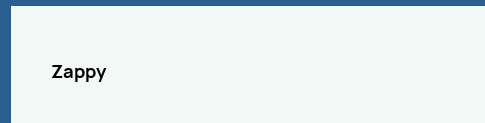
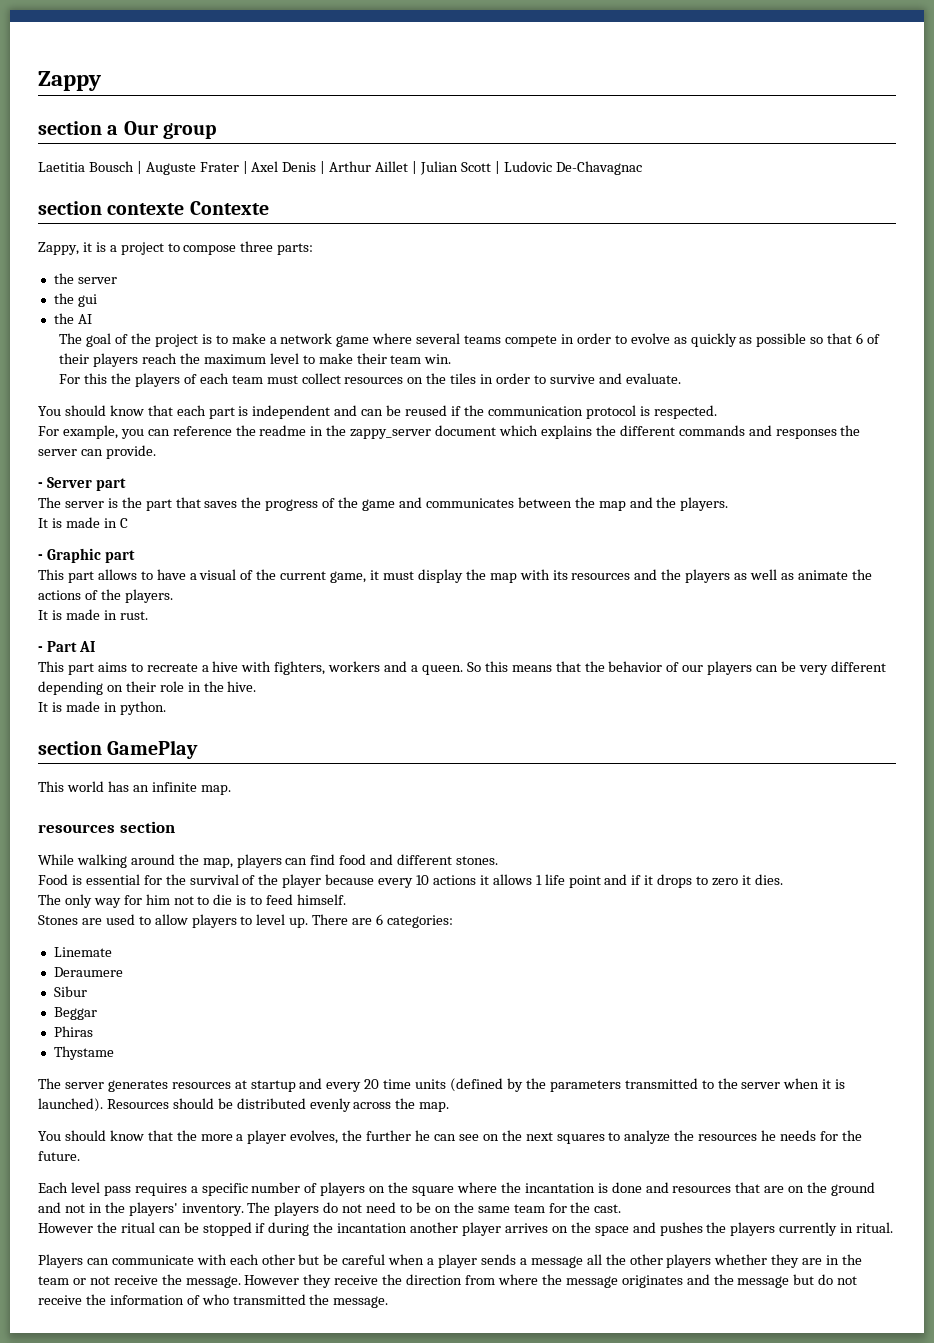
(107, 73) none -> [38,121,216,139] [38,161,642,175] [38,201,269,215] [38,241,314,255] [53,273,117,284] [53,293,97,307] [53,313,92,324] [59,333,881,347] [59,353,452,367] [59,373,681,387] [38,405,717,419] [38,425,861,439] [38,445,156,459] [38,477,126,491] [38,497,729,511] [38,517,128,528] [38,548,135,563] [38,569,872,583] [38,589,173,603] [38,609,148,620] [38,641,95,652] [38,661,886,675] [38,681,257,695] [38,701,166,715] [38,740,199,759] [38,781,231,795] [38,821,175,833] [38,854,499,868] [38,874,783,888] [38,894,347,908] [38,914,453,928] [53,947,112,957] [53,967,123,977] [53,986,87,997] [53,1007,97,1020] [53,1026,93,1037] [53,1046,114,1060] [38,1078,846,1092] [38,1098,450,1112] [38,1130,862,1144] [38,1151,80,1161] [38,1182,876,1196] [38,1202,622,1216] [38,1222,894,1236] [38,1254,863,1268] [38,1274,858,1288] [38,1294,389,1308] // section a Our group // Laetitia Bousch | Auguste Frater | Axel Denis | Arthur Aillet | Julian Scott | Ludovic De-Chavagnac // section contexte Contexte // Zappy, it is a project to compose three parts: // the server // the gui // the AI // The goal of the project is to make a network game where several teams compete in order to evolve as quickly as possible so that 6 of their players reach the maximum level to make their team win. // For this the players of each team must collect resources on the tiles in order to survive and evaluate. // You should know that each part is independent and can be reused if the communication protocol is respected. // For example, you can reference the readme in the zappy_server document which explains the different commands and responses the server can provide. // - Server part // The server is the part that saves the progress of the game and communicates between the map and the players. // It is made in C // - Graphic part // This part allows to have a visual of the current game, it must display the map with its resources and the players as well as animate the actions of the players. // It is made in rust. // - Part AI // This part aims to recreate a hive with fighters, workers and a queen. So this means that the behavior of our players can be very different depending on their role in the hive. // It is made in python. // section GamePlay // This world has an infinite map. // resources section // While walking around the map, players can find food and different stones. // Food is essential for the survival of the player because every 10 actions it allows 1 life point and if it drops to zero it dies. // The only way for him not to die is to feed himself. // Stones are used to allow players to level up. There are 6 categories: // Linemate // Deraumere // Sibur // Beggar // Phiras // Thystame // The server generates resources at startup and every 20 time units (defined by the parameters transmitted to the server when it is launched). Resources should be distributed evenly across the map. // You should know that the more a player evolves, the further he can see on the next squares to analyze the resources he needs for the future. // Each level pass requires a specific number of players on the square where the incantation is done and resources that are on the ground and not in the players' inventory. The players do not need to be on the same team for the cast. // However the ritual can be stopped if during the incantation another player arrives on the space and pushes the players currently in ritual. // Players can communicate with each other but be careful when a player sends a message all the other players whether they are in the team or not receive the message. However they receive the direction from where the message originates and the message but do not receive the information of who transmitted the message.

